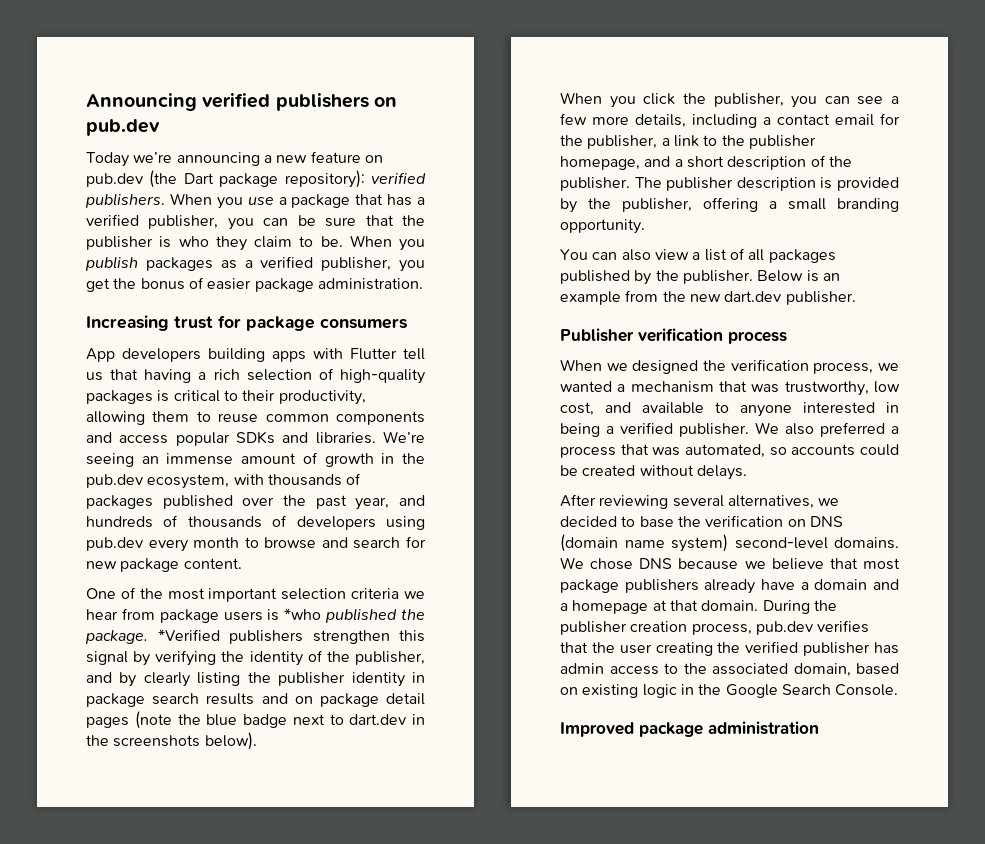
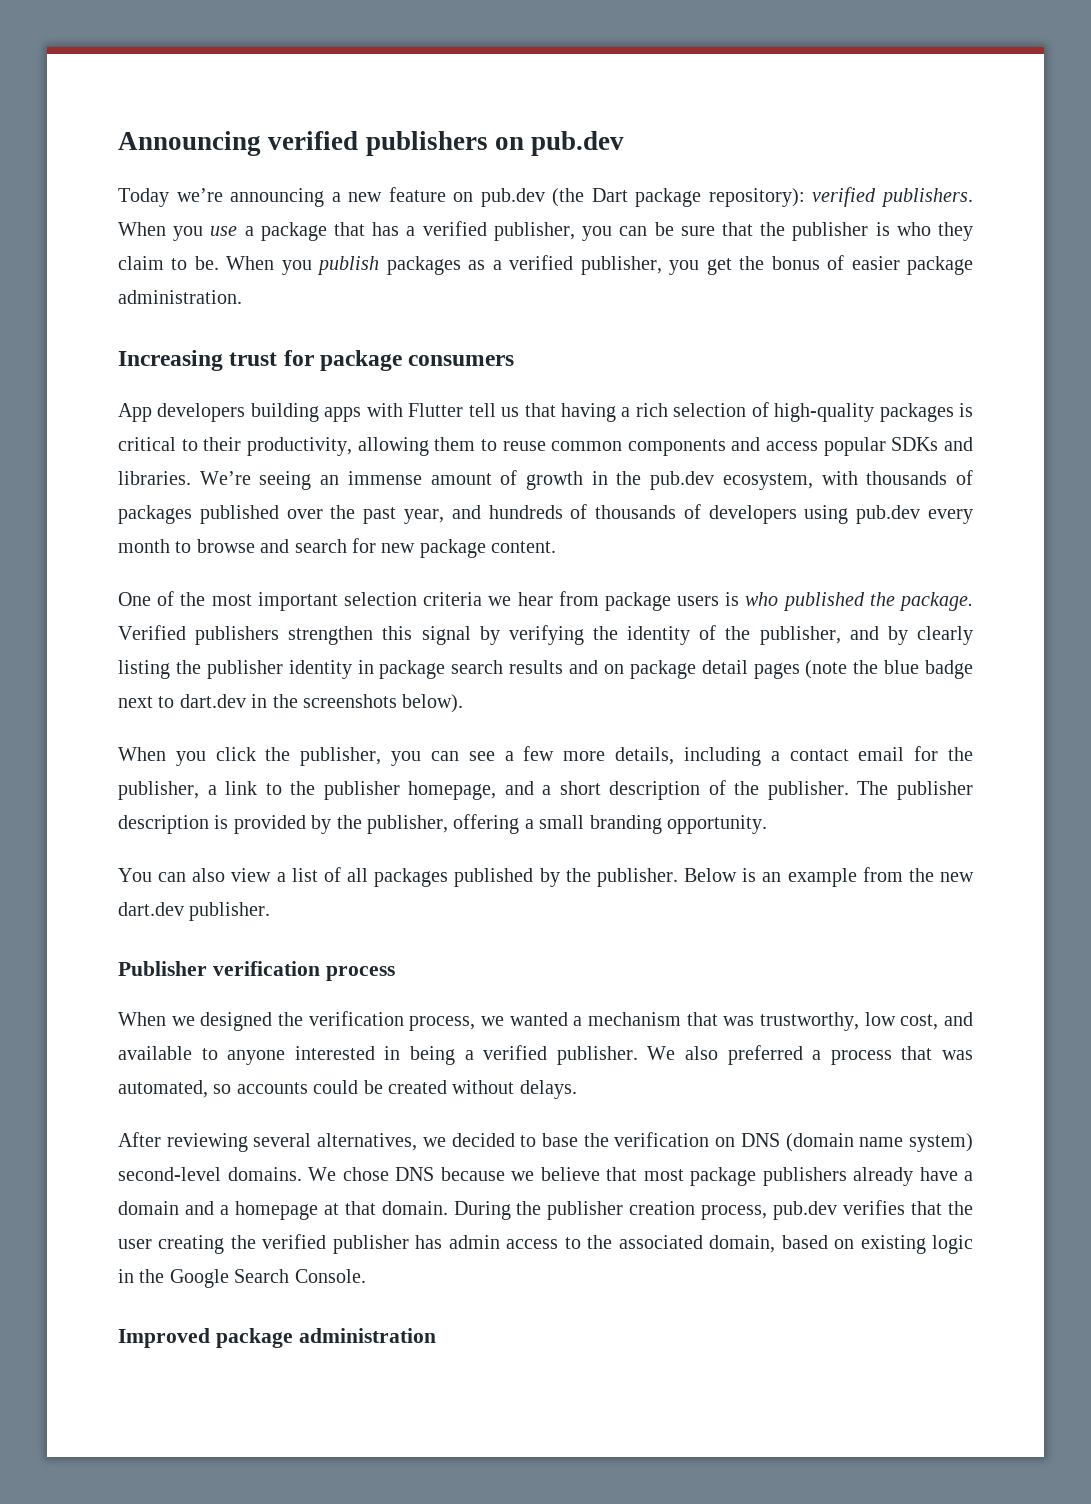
[284,608,322,620] *who -> [745,592,779,606] who
[157,629,220,641] *Verified -> [118,625,186,640] Verified

